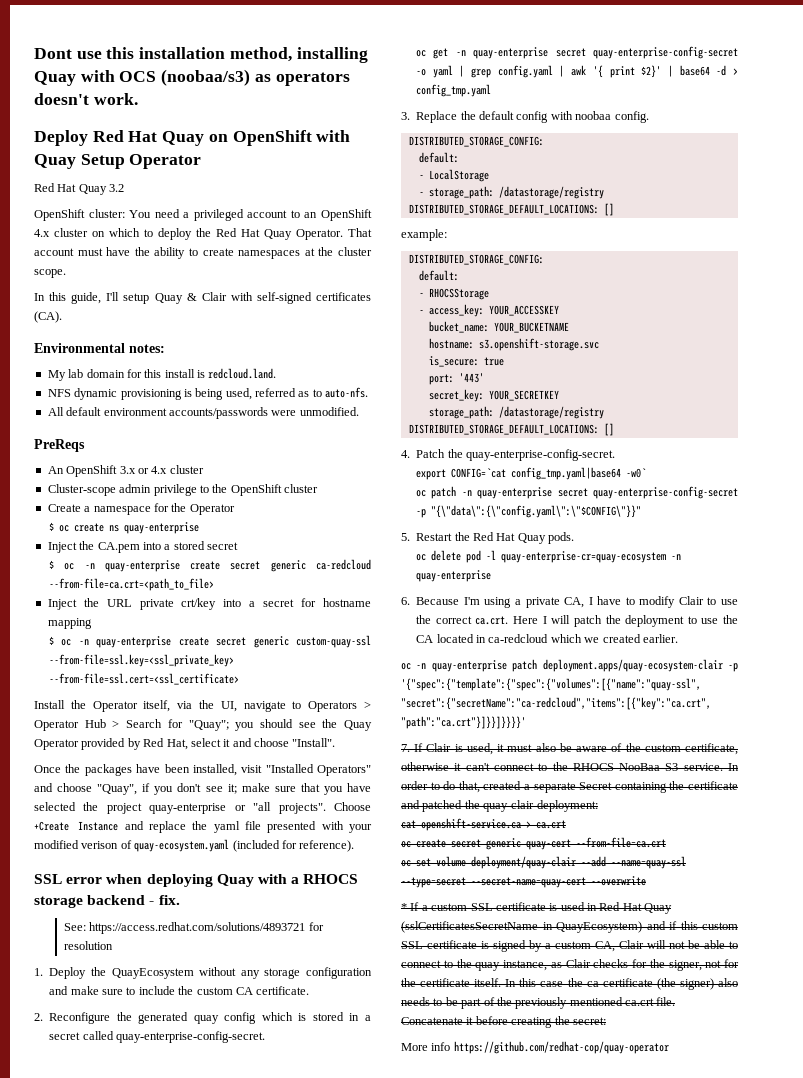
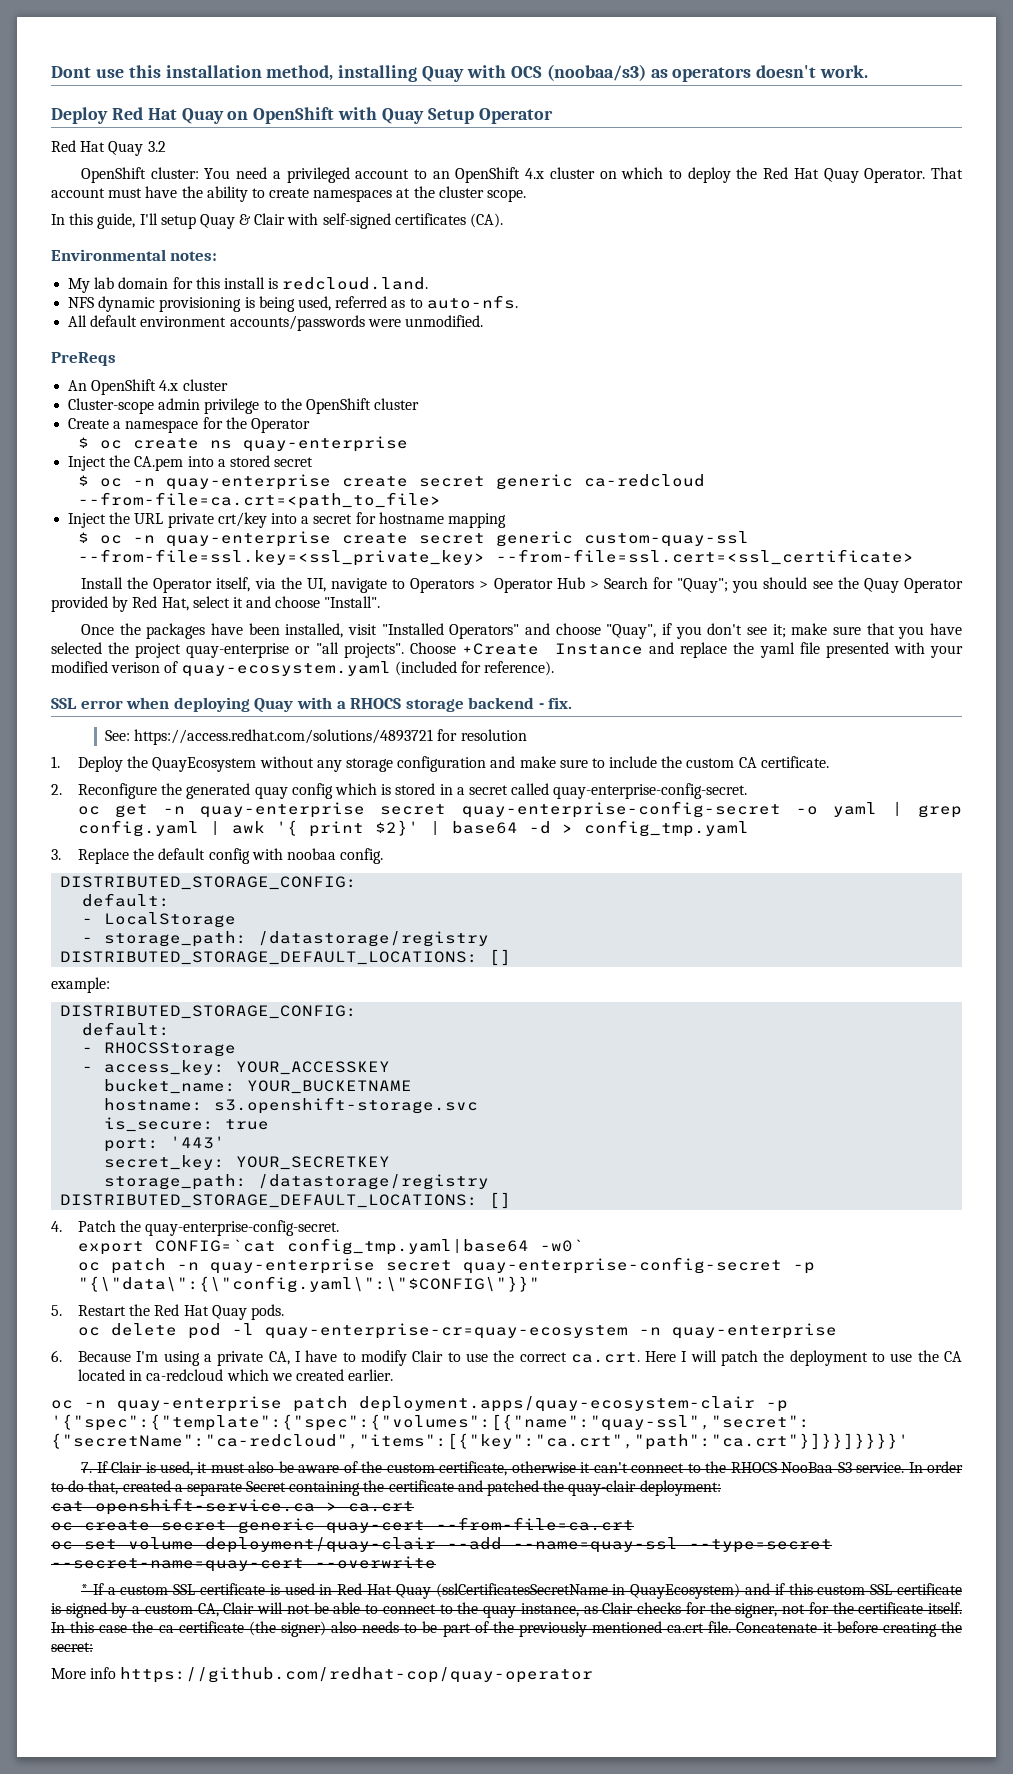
[119,466,149,474] 3.x or -> (157, 387) none

